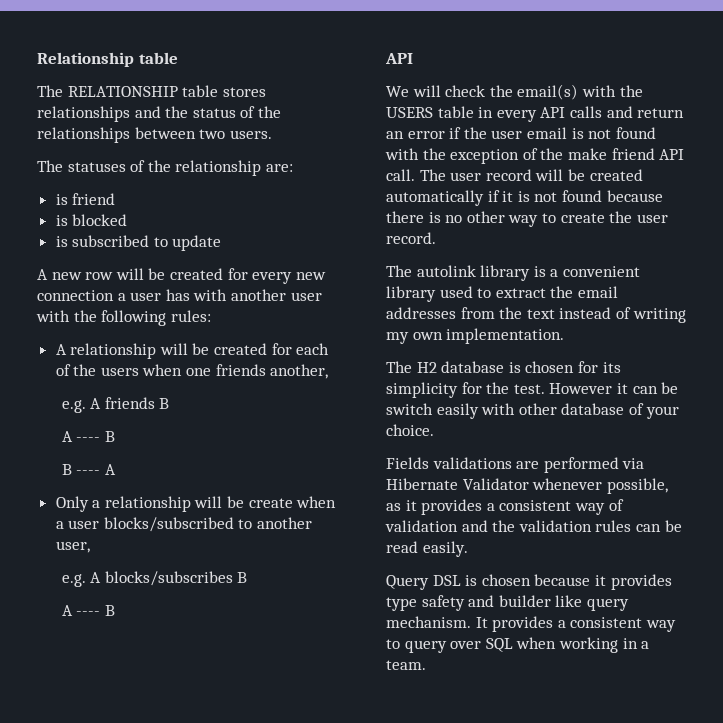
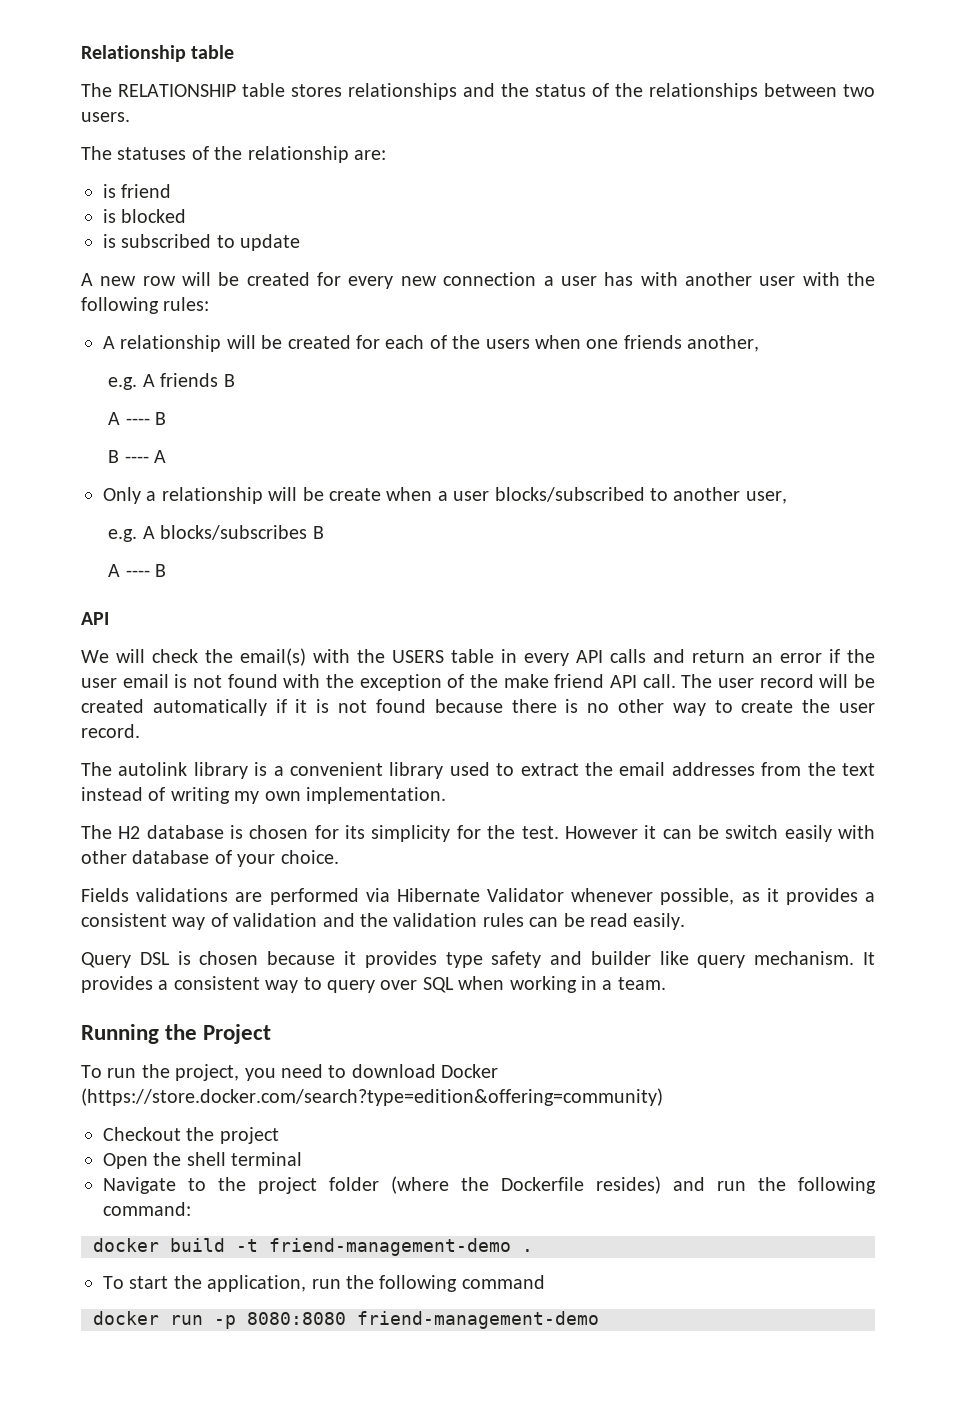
(426, 665) none -> [81,1024,272,1044] [81,1064,499,1081] [81,1088,663,1106] [103,1127,279,1144] [103,1152,303,1169] [103,1176,876,1194] [103,1202,191,1216] [93,1238,533,1256] [103,1275,545,1292] [93,1311,599,1329] // Running the Project // To run the project, you need to download Docker (https://store.docker.com/search?type=edition&offering=community) // Checkout the project // Open the shell terminal // Navigate to the project folder (where the Dockerfile resides) and run the following command: // docker build -t friend-management-demo . // To start the application, run the following command // docker run -p 8080:8080 friend-management-demo

